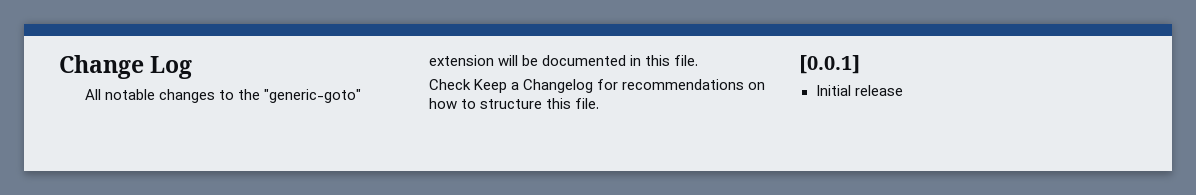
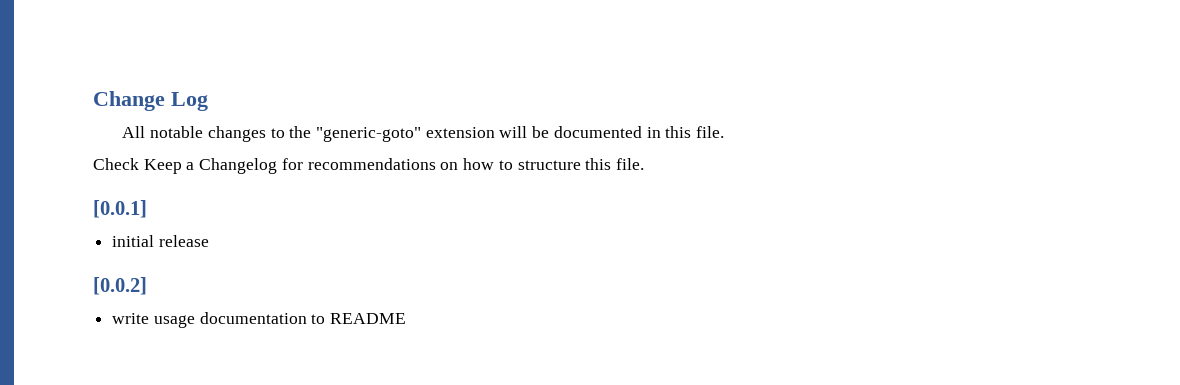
[815,85,851,96] Initial -> [112,235,155,247] initial
(903, 90) none -> [93,277,147,295] [112,312,407,328] // [0.0.2] // write usage documentation to README

